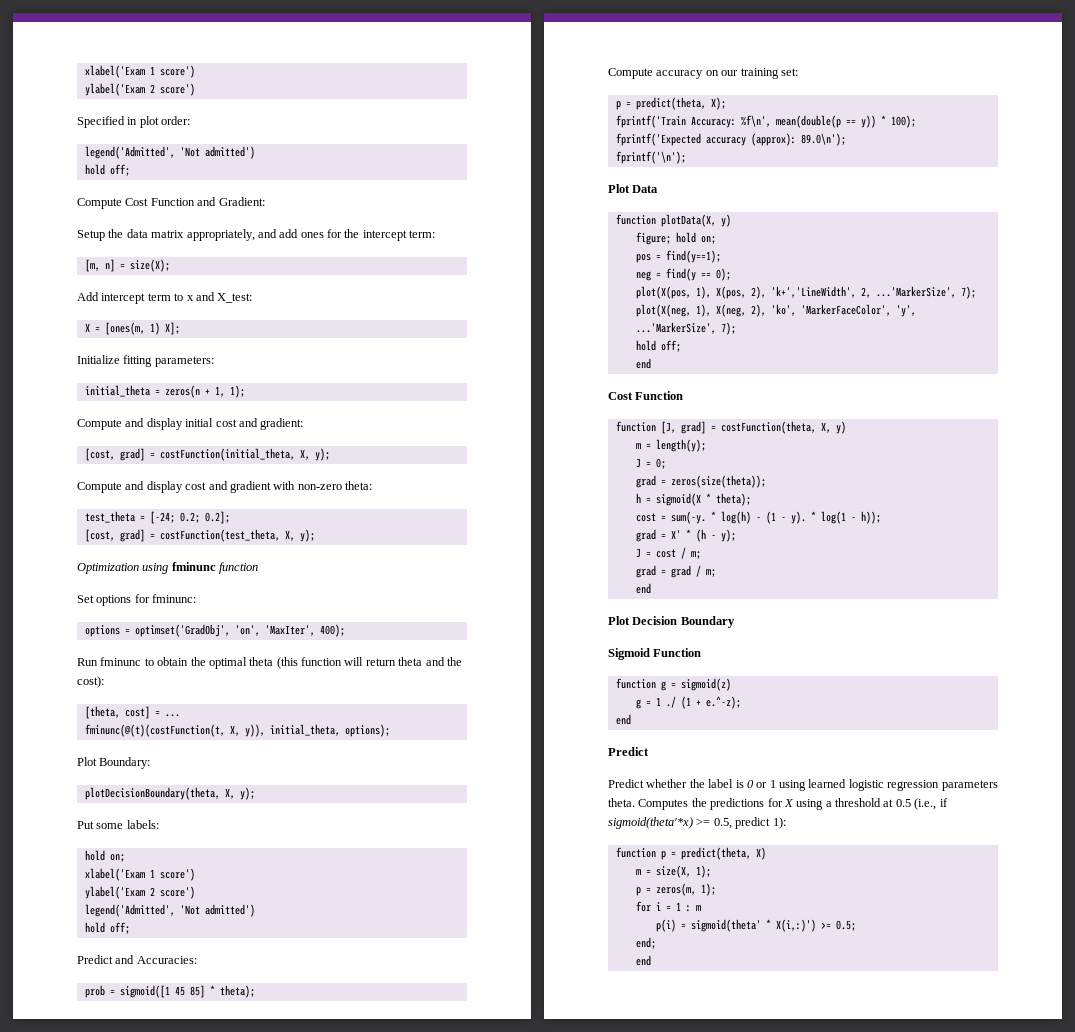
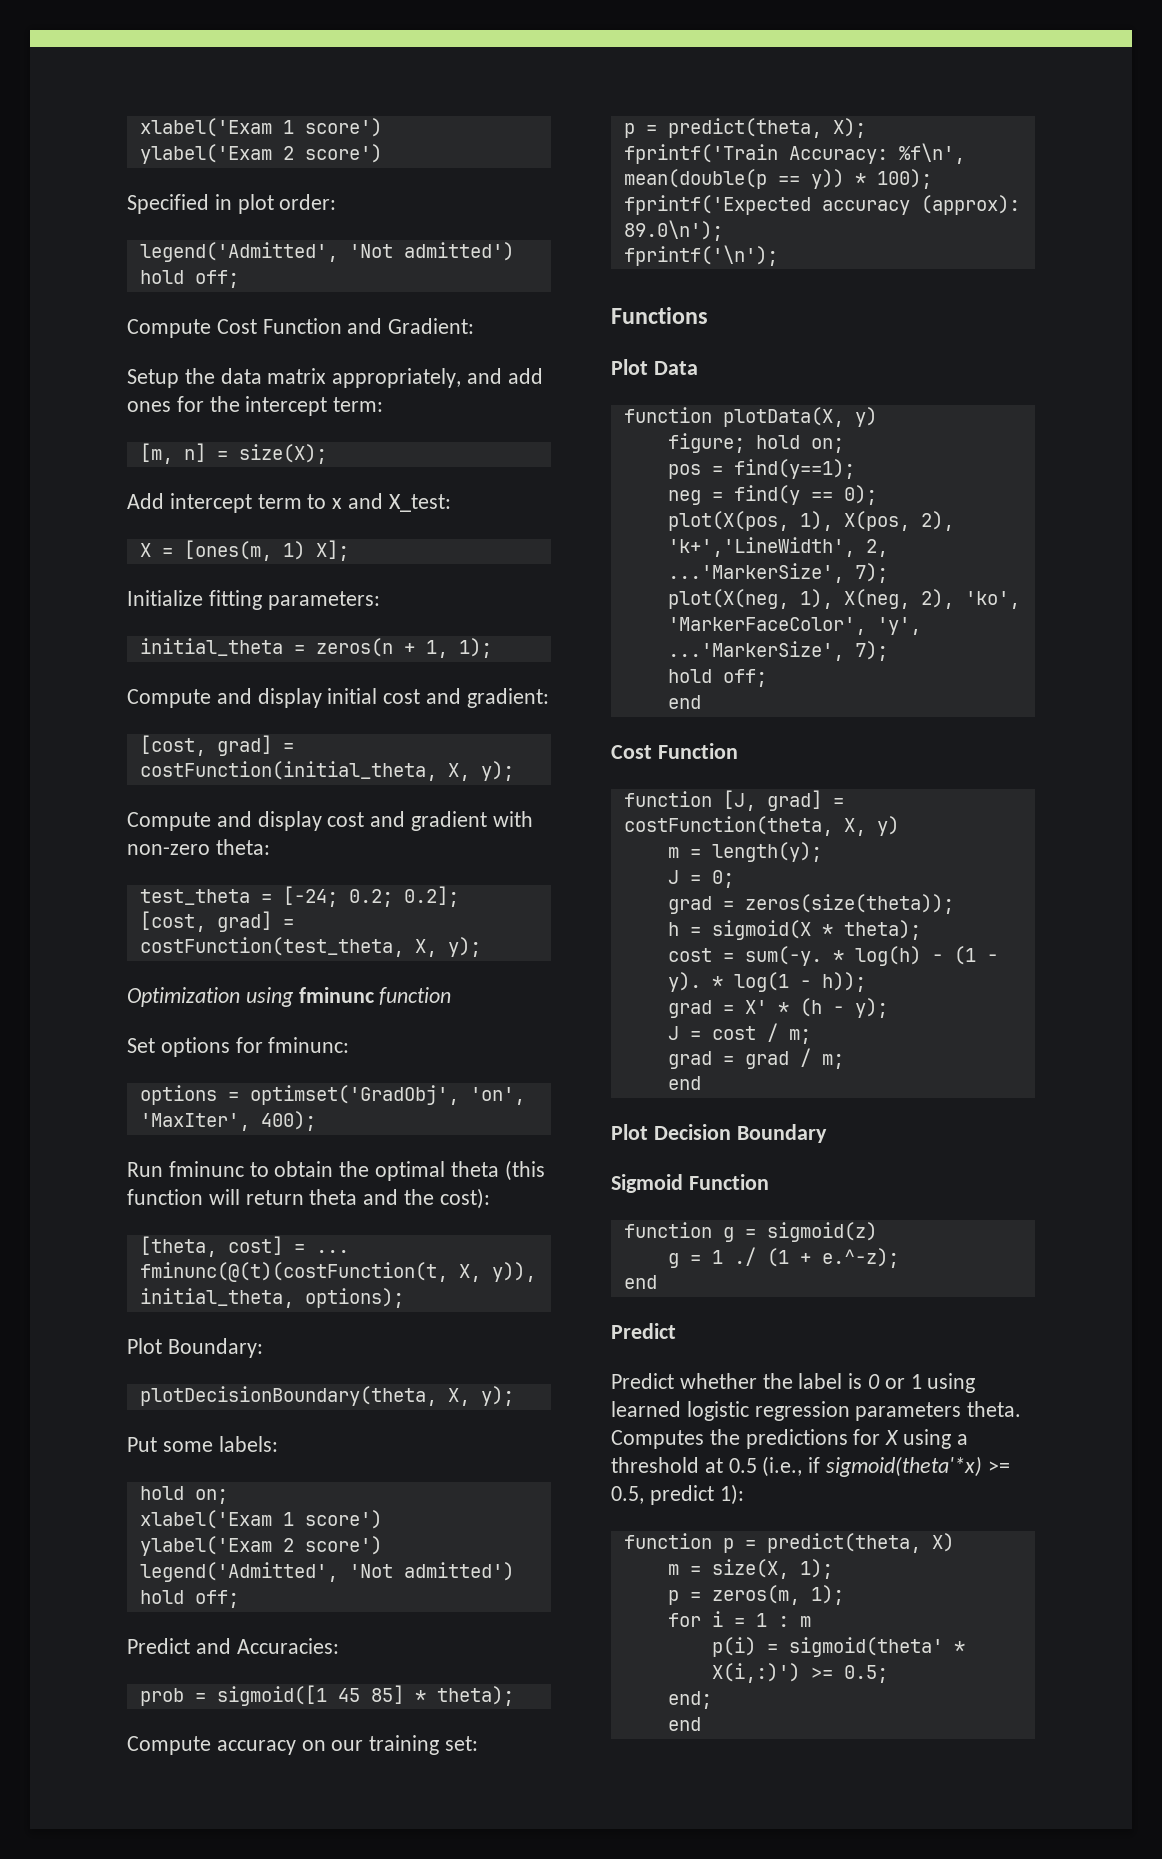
(686, 157) none -> [611,307,708,324] // Functions

